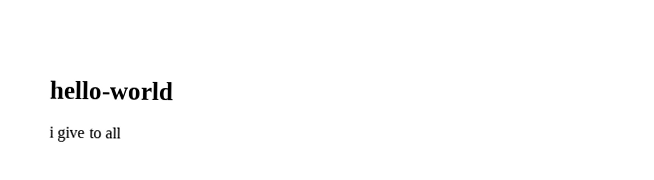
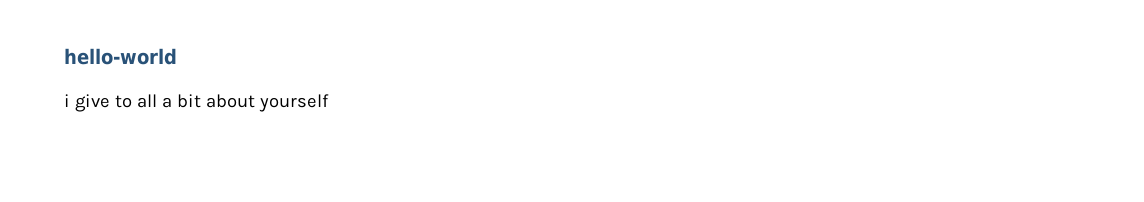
(122, 133) none -> [161,94,329,112] a bit about yourself

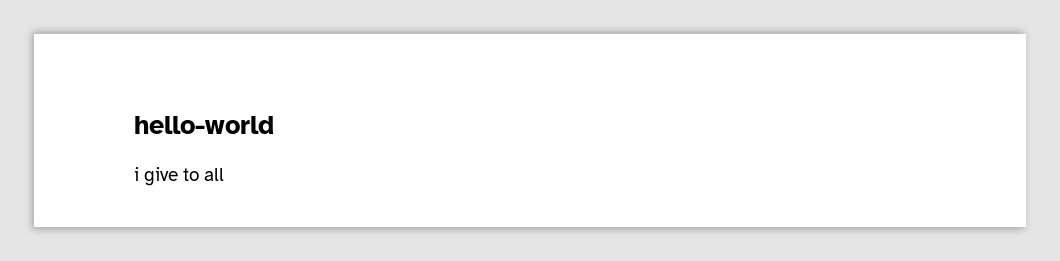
[161,94,329,112] a bit about yourself -> (225, 174) none

